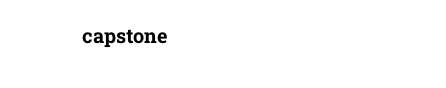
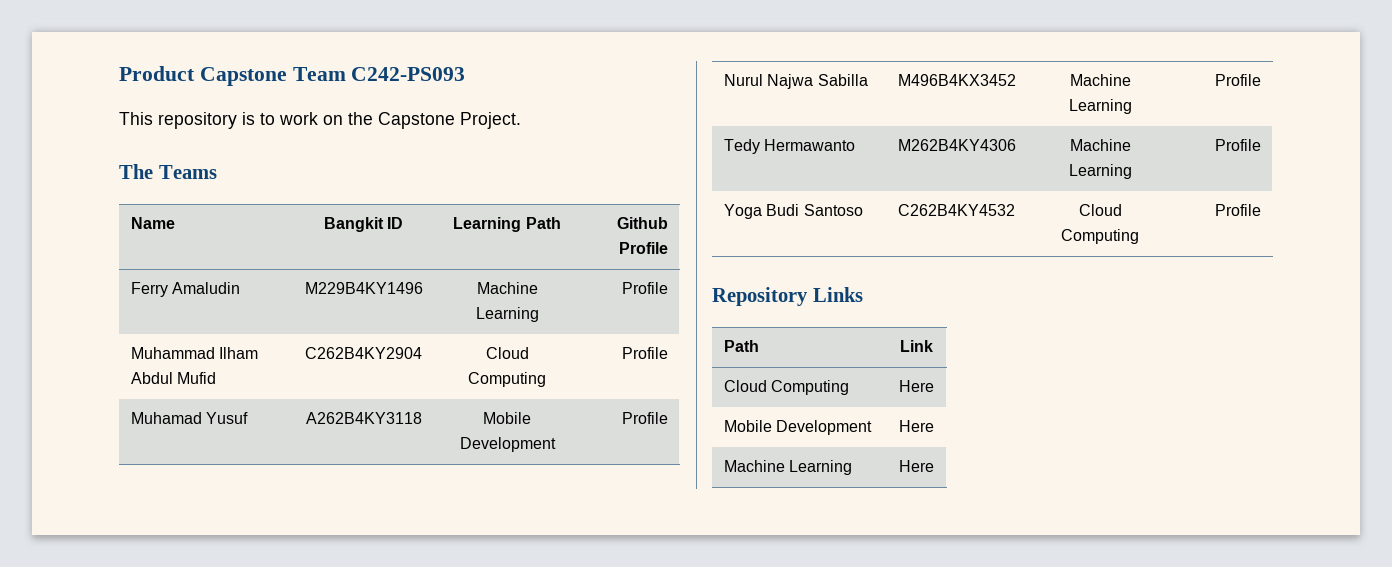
[82,29,168,48] capstone -> [119,66,466,86] [119,112,521,129] [119,164,217,179] [131,217,176,229] [323,217,404,232] [453,217,561,232] [616,217,668,229] [618,242,668,254] [131,282,241,297] [304,282,423,294] [476,282,538,294] [475,307,539,322] [621,282,668,294] [131,347,259,359] [131,372,217,384] [305,347,422,359] [485,347,529,359] [468,372,546,387] [621,347,668,359] [131,412,249,424] [305,412,422,424] [483,412,531,424] [459,437,556,452] [621,412,668,424] [724,74,868,89] [897,74,1016,86] [1069,74,1131,86] [1068,99,1132,114] [1214,74,1261,86] [724,139,856,154] [897,139,1016,151] [1069,139,1131,151] [1068,164,1132,179] [1214,139,1261,151] [724,204,863,219] [898,204,1015,216] [1078,204,1122,216] [1061,229,1139,244] [1214,204,1261,216] [712,287,863,306] [724,340,760,352] [899,340,933,352] [724,380,850,395] [898,380,934,392] [724,420,873,435] [898,420,934,432] [724,460,853,475] [898,460,934,472] Product Capstone Team C242-PS093 // This repository is to work on the Capstone Project. // The Teams // Name | Bangkit ID | Learning Path | Github Profile // Ferry Amaludin | M229B4KY1496 | Machine Learning | Profile // Muhammad Ilham Abdul Mufid | C262B4KY2904 | Cloud Computing | Profile // Muhamad Yusuf | A262B4KY3118 | Mobile Development | Profile // Nurul Najwa Sabilla | M496B4KX3452 | Machine Learning | Profile // Tedy Hermawanto | M262B4KY4306 | Machine Learning | Profile // Yoga Budi Santoso | C262B4KY4532 | Cloud Computing | Profile // Repository Links // Path | Link // Cloud Computing | Here // Mobile Development | Here // Machine Learning | Here

